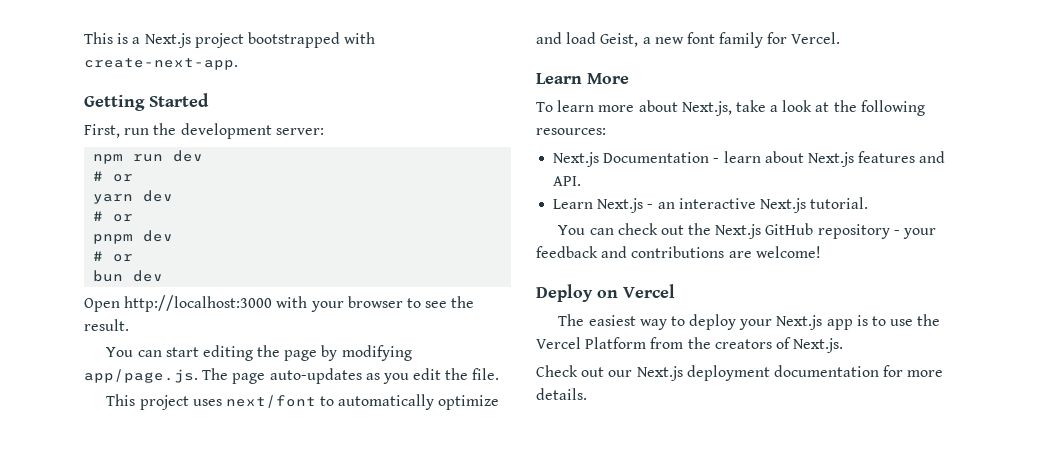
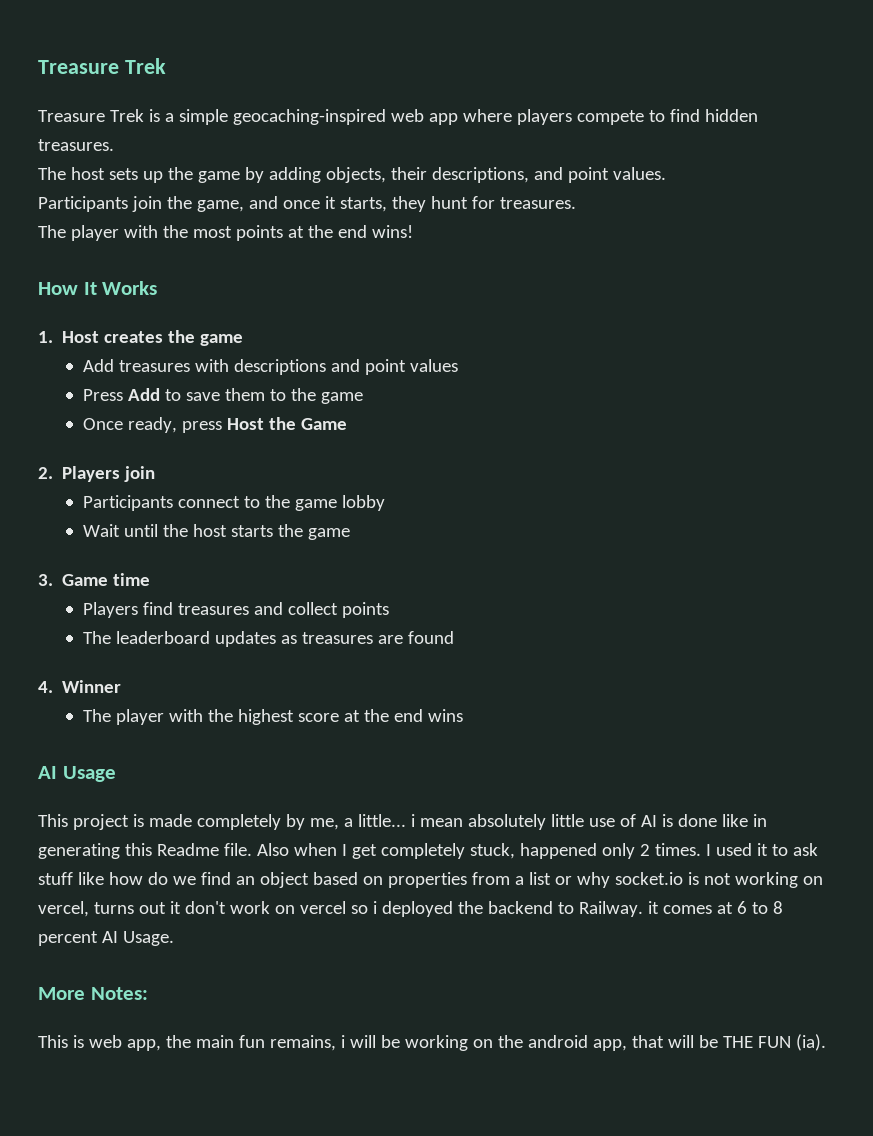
[84,32,376,48] [84,58,238,70] [84,93,209,111] [84,123,324,139] [93,150,204,164] [93,171,134,182] [93,190,174,204] [93,211,134,222] [93,230,174,244] [93,251,134,262] [93,270,164,282] [84,295,475,312] [84,319,129,331] [106,345,412,361] [84,368,500,384] [106,394,500,410] [536,32,841,48] [536,73,629,84] [536,100,925,116] [536,128,606,135] [553,151,946,167] [553,176,582,186] [553,197,869,213] [558,223,936,239] [536,246,821,258] [536,284,675,302] [558,314,941,330] [536,337,844,353] [536,365,944,381] [536,388,587,400] This is a Next.js project bootstrapped with create-next-app. // Getting Started // First, run the development server: // npm run dev // # or // yarn dev // # or // pnpm dev // # or // bun dev // Open http://localhost:3000 with your browser to see the result. // You can start editing the page by modifying app/page.js. The page auto-updates as you edit the file. // This project uses next/font to automatically optimize and load Geist, a new font family for Vercel. // Learn More // To learn more about Next.js, take a look at the following resources: // Next.js Documentation - learn about Next.js features and API. // Learn Next.js - an interactive Next.js tutorial. // You can check out the Next.js GitHub repository - your feedback and contributions are welcome! // Deploy on Vercel // The easiest way to deploy your Next.js app is to use the Vercel Platform from the creators of Next.js. // Check out our Next.js deployment documentation for more details. -> [38,58,166,74] [38,109,758,125] [38,139,114,151] [38,167,666,183] [38,196,576,212] [38,225,413,241] [38,281,158,295] [38,330,244,346] [82,359,458,375] [82,388,363,404] [82,417,347,433] [38,466,156,482] [82,495,385,511] [82,524,350,540] [38,573,151,586] [82,602,389,618] [82,631,454,647] [38,680,122,693] [82,709,463,725] [38,766,116,782] [38,814,767,830] [38,843,818,859] [38,872,823,888] [38,901,783,917] [38,931,174,946] [38,987,148,1000] [38,1034,826,1051] Treasure Trek // Treasure Trek is a simple geocaching-inspired web app where players compete to find hidden treasures. // The host sets up the game by adding objects, their descriptions, and point values. // Participants join the game, and once it starts, they hunt for treasures. // The player with the most points at the end wins! // How It Works // 1. Host creates the game // Add treasures with descriptions and point values // Press Add to save them to the game // Once ready, press Host the Game // 2. Players join // Participants connect to the game lobby // Wait until the host starts the game // 3. Game time // Players find treasures and collect points // The leaderboard updates as treasures are found // 4. Winner // The player with the highest score at the end wins // AI Usage // This project is made completely by me, a little... i mean absolutely little use of AI is done like in generating this Readme file. Also when I get completely stuck, happened only 2 times. I used it to ask stuff like how do we find an object based on properties from a list or why socket.io is not working on vercel, turns out it don't work on vercel so i deployed the backend to Railway. it comes at 6 to 8 percent AI Usage. // More Notes: // This is web app, the main fun remains, i will be working on the android app, that will be THE FUN (ia).

